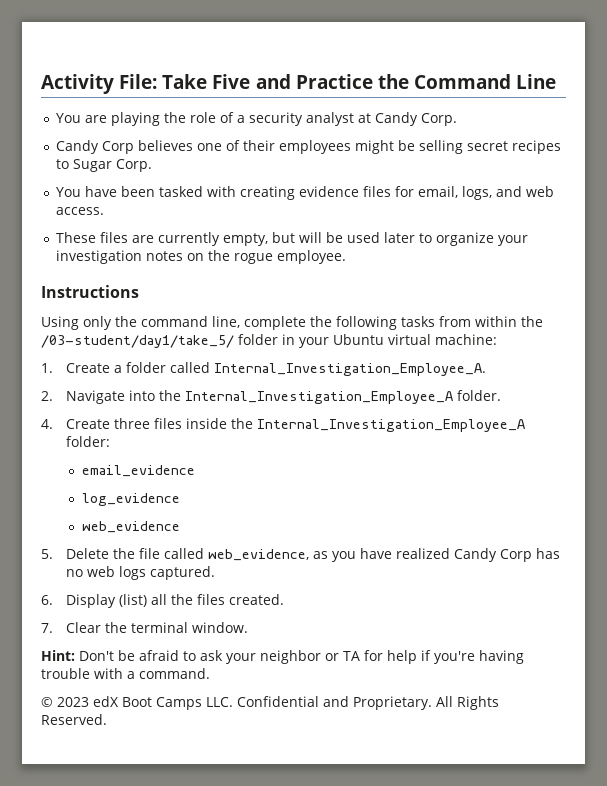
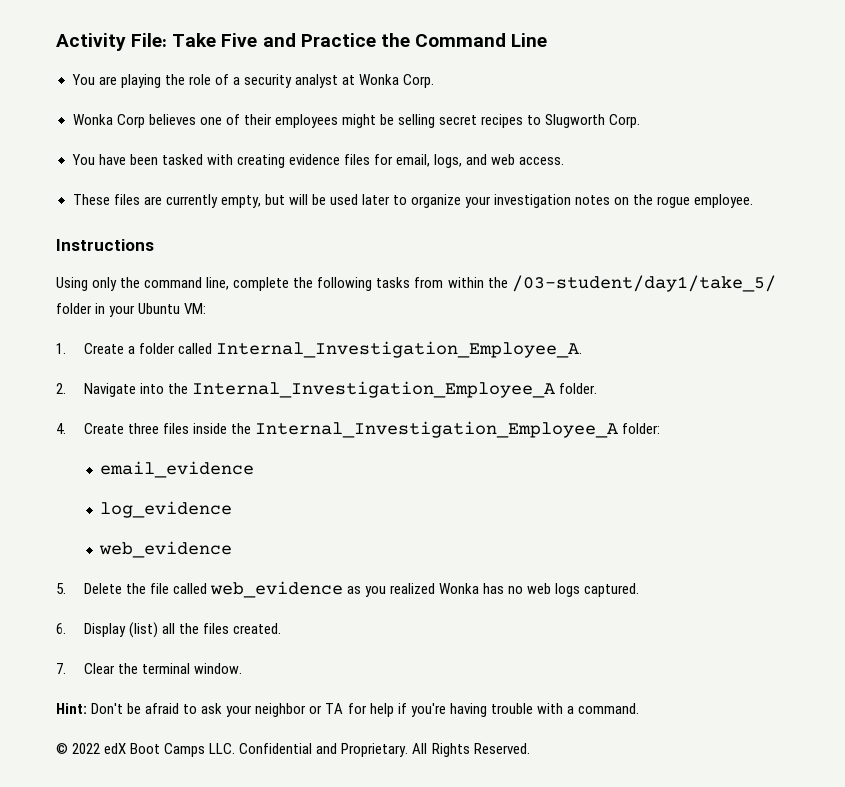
[375,112,458,126] [56,140,100,154] Candy Corp. // Candy -> [359,74,435,88] [72,114,113,125] Wonka Corp. // Wonka
[73,159,113,172] Sugar -> [545,114,606,128] Slugworth
[388,334,497,345] virtual machine: -> [184,303,207,314] VM:
[208,549,310,561] web_evidence, -> [209,581,343,598] web_evidence
[360,548,533,562] have realized Candy Corp -> [390,583,480,594] realized Wonka
[57,697,89,707] 2023 -> [72,743,101,754] 2022

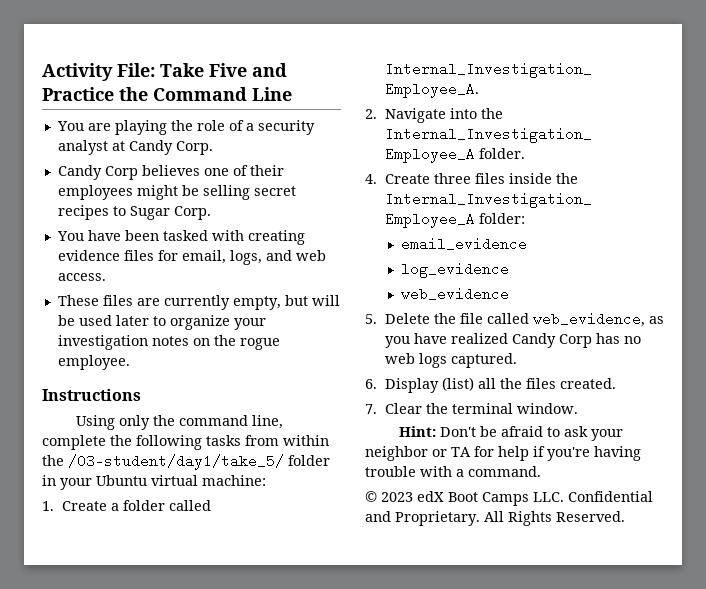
[359,74,435,88] [72,114,113,125] Wonka Corp. // Wonka -> [128,140,213,155] [57,165,102,180] Candy Corp. // Candy
[545,114,606,128] Slugworth -> [129,206,170,220] Sugar
[184,303,207,314] VM: -> [151,475,266,486] virtual machine:
[209,581,343,598] web_evidence -> [532,312,645,327] web_evidence,
[390,583,480,594] realized Wonka -> [413,333,592,348] have realized Candy Corp
[72,743,101,754] 2022 -> [381,492,413,502] 2023

